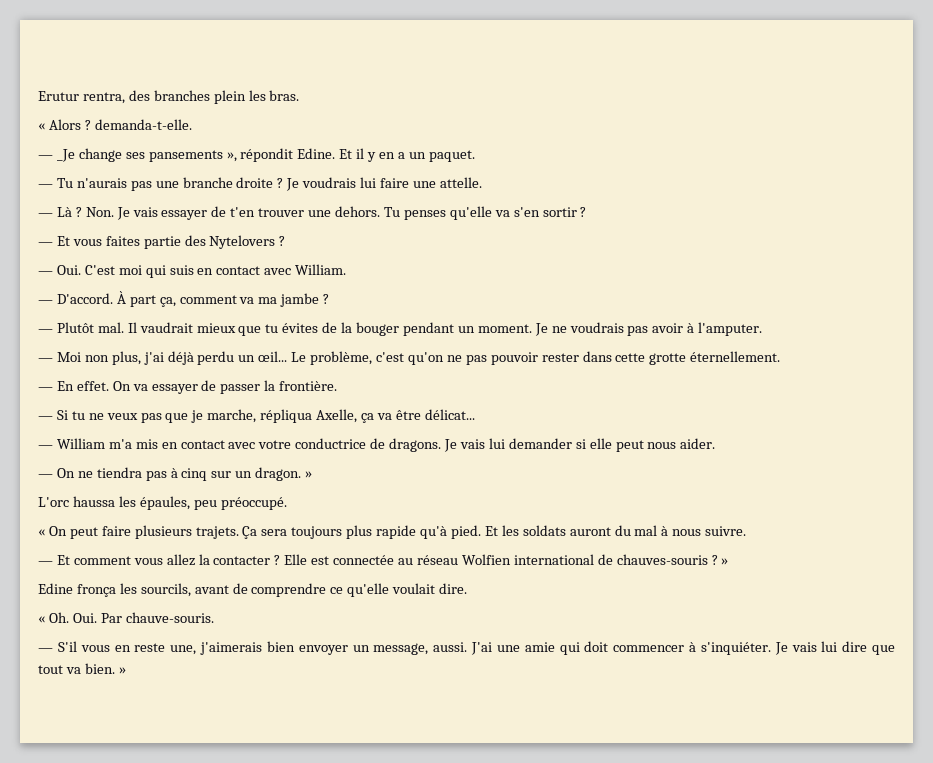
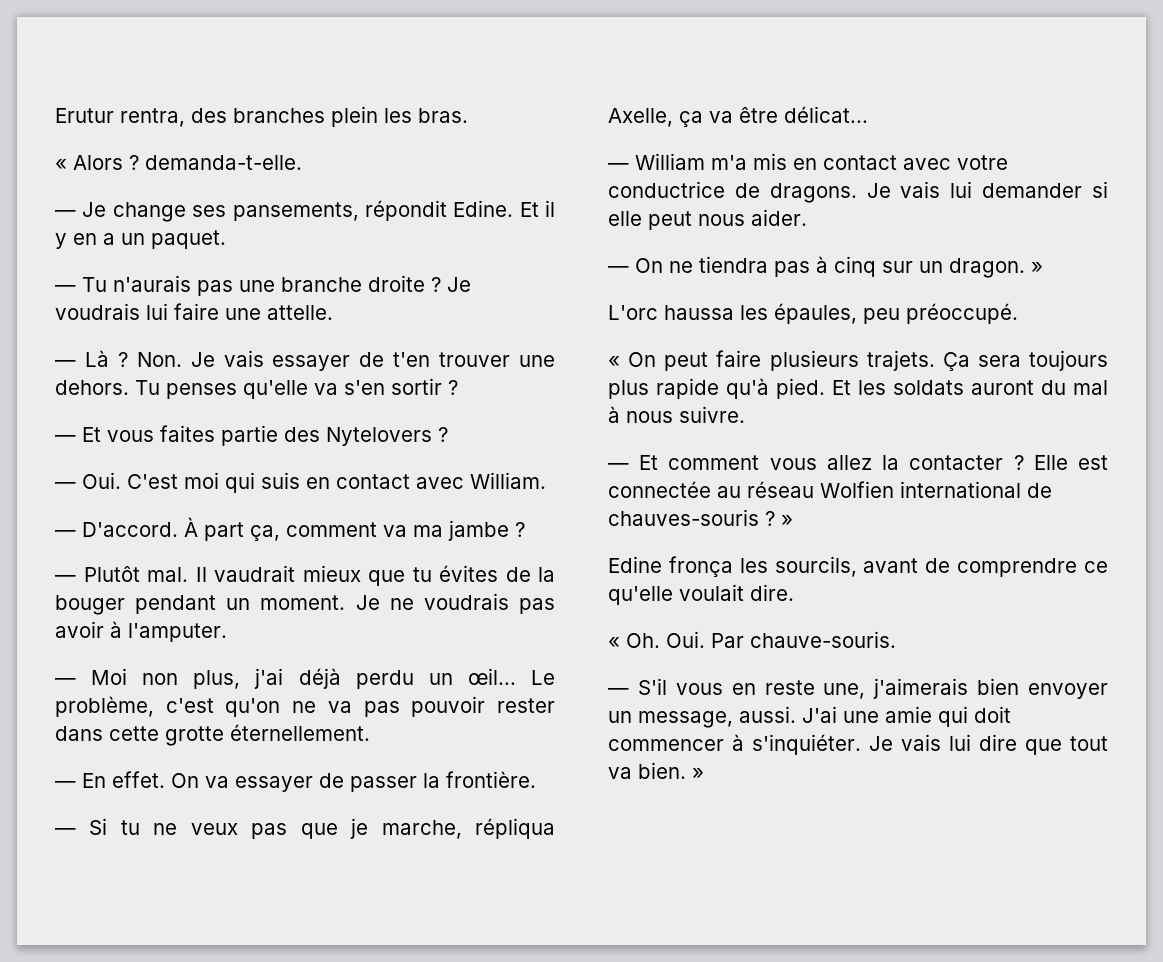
[56,149,75,162] _Je -> [82,202,107,217] Je
[148,150,237,162] pansements », -> [232,202,359,221] pansements,
(462, 358) none -> [327,701,352,713] va

